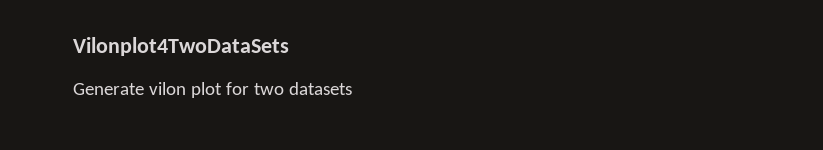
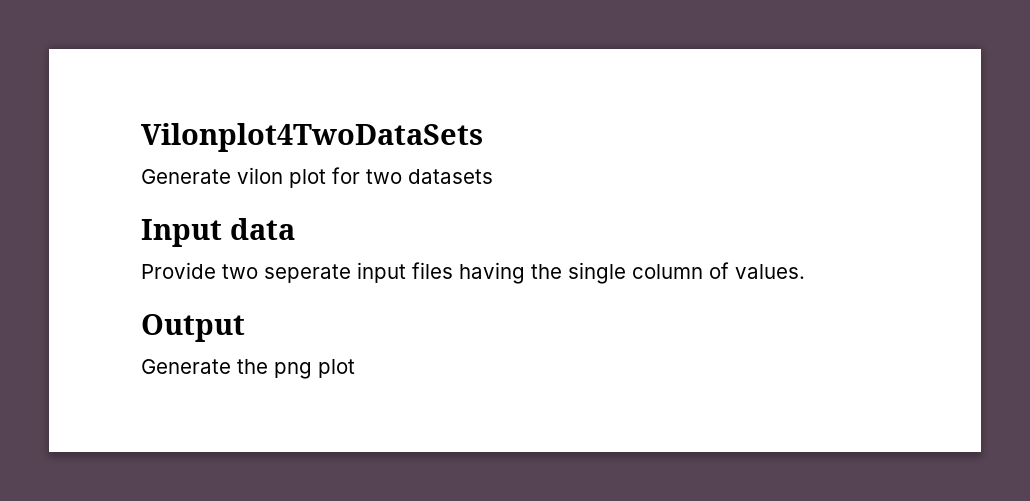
(352, 88) none -> [141,218,295,247] [141,262,805,284] [141,314,245,342] [141,359,355,379] // Input data // Provide two seperate input files having the single column of values. // Output // Generate the png plot

